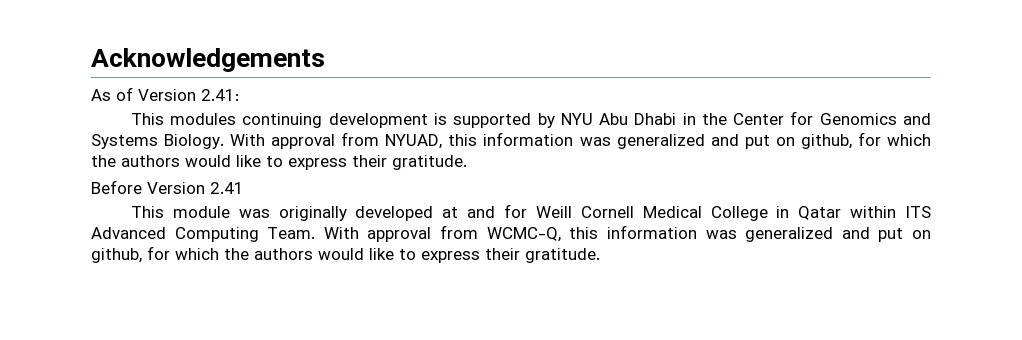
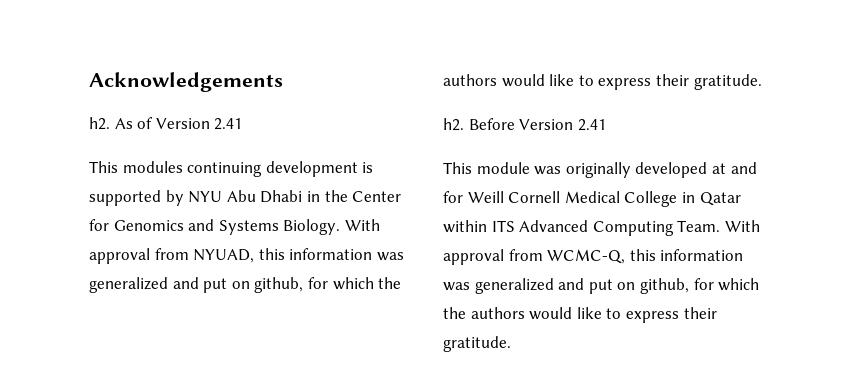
(325, 60) none -> [89,117,110,130] h2.
[201,89,239,101] 2.41: -> [214,118,243,130] 2.41
(467, 162) none -> [443,118,464,131] h2.

